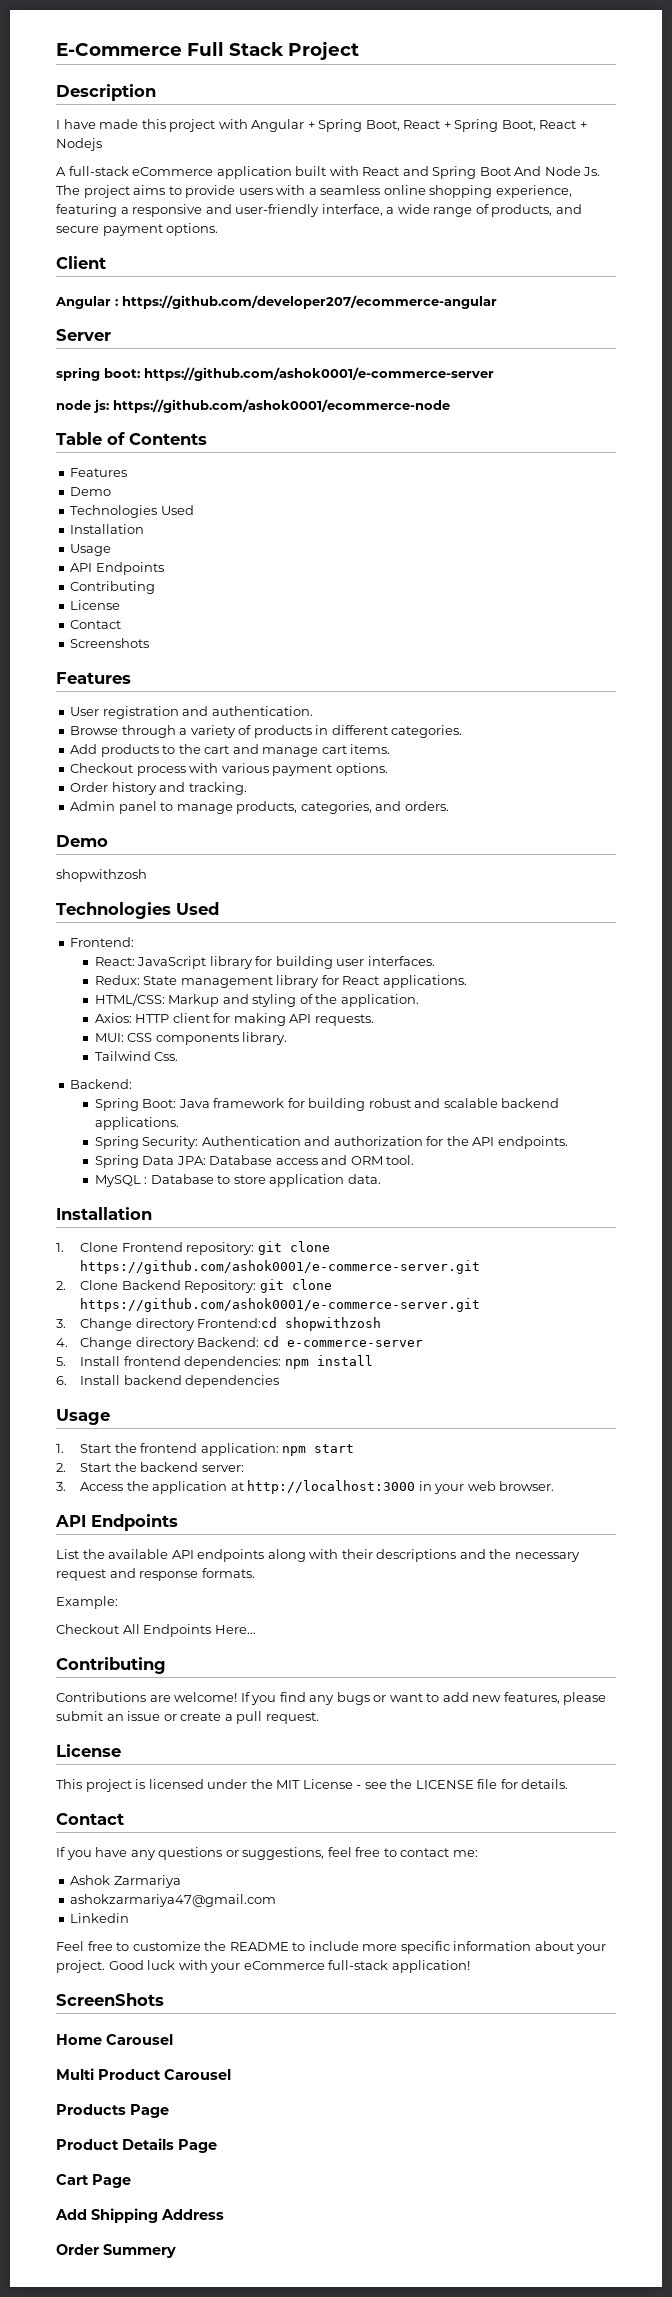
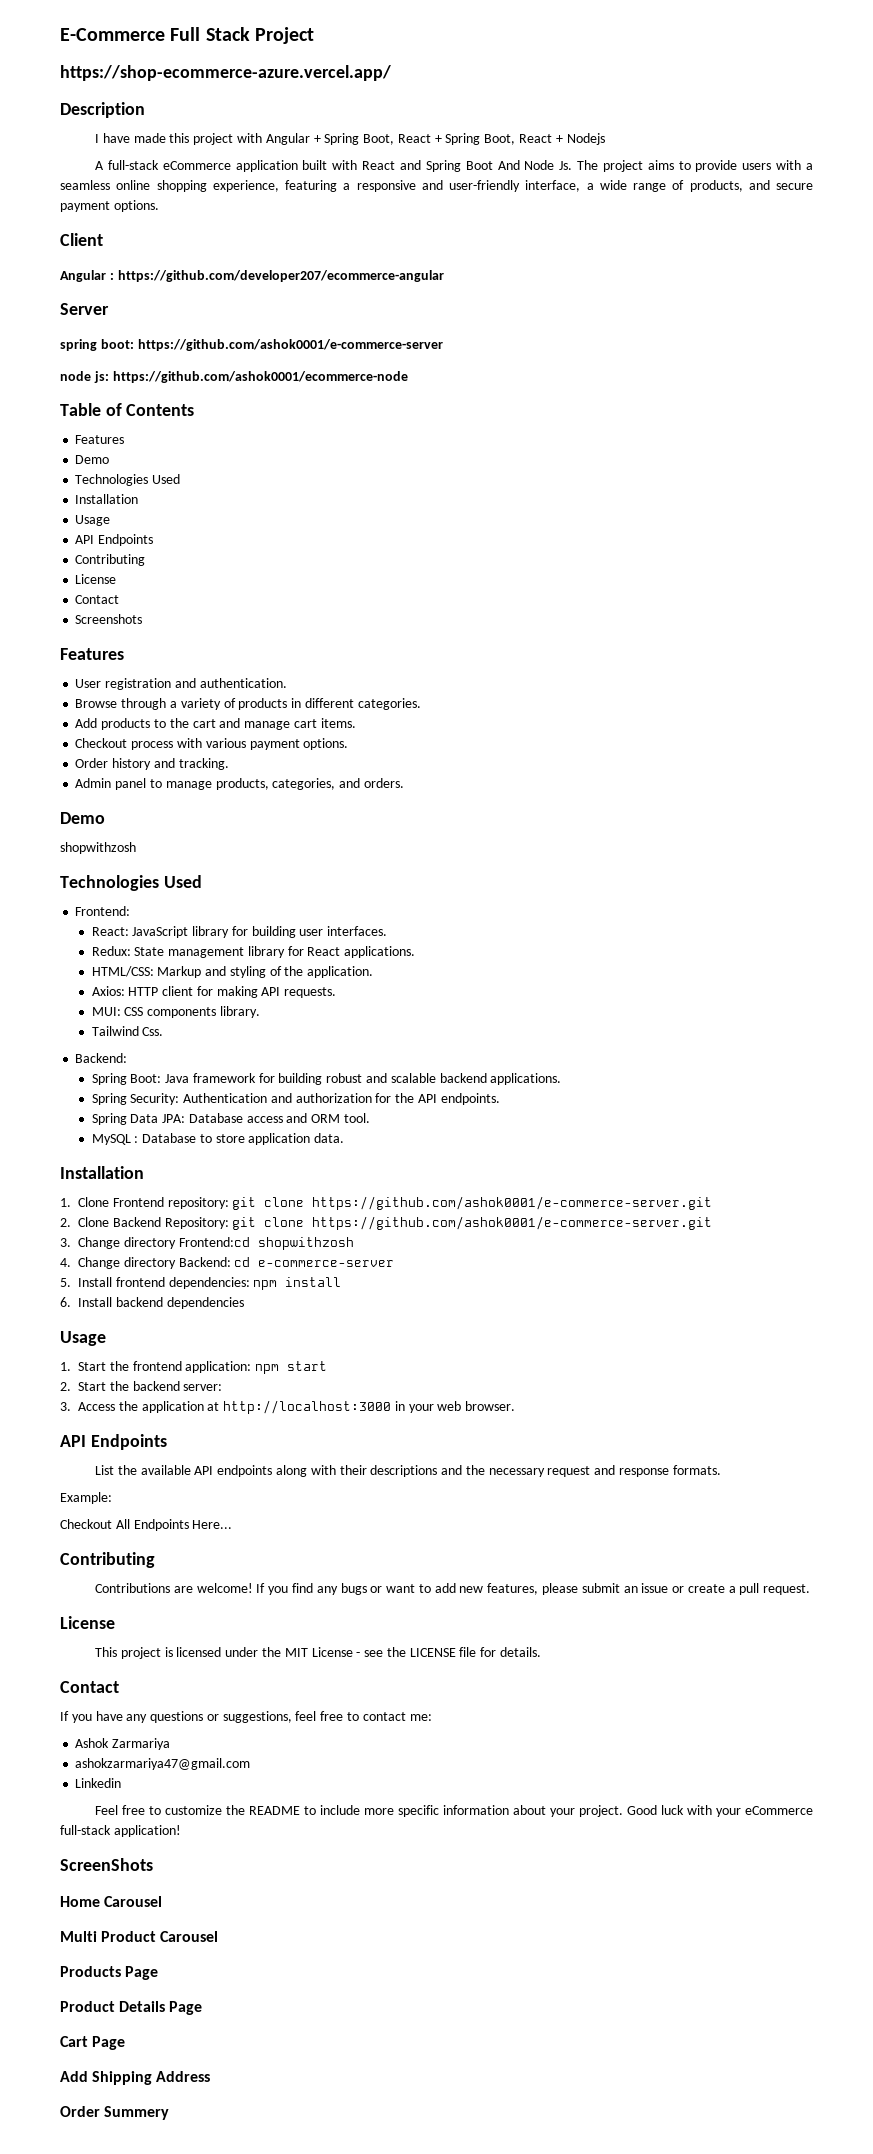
(359, 50) none -> [60,65,391,81] // https://shop-ecommerce-azure.vercel.app/

